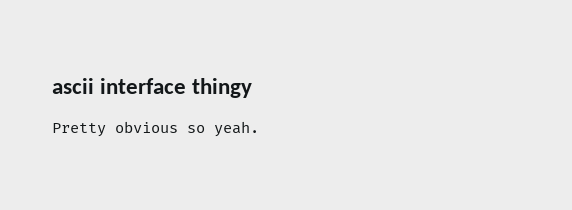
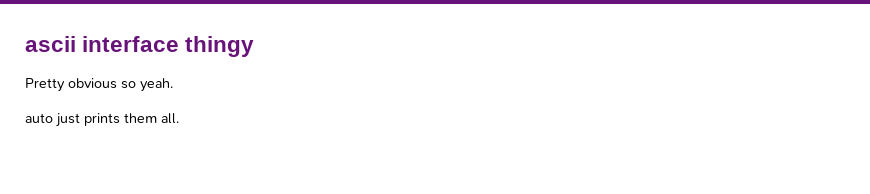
(259, 129) none -> [25,113,179,127] // auto just prints them all.

